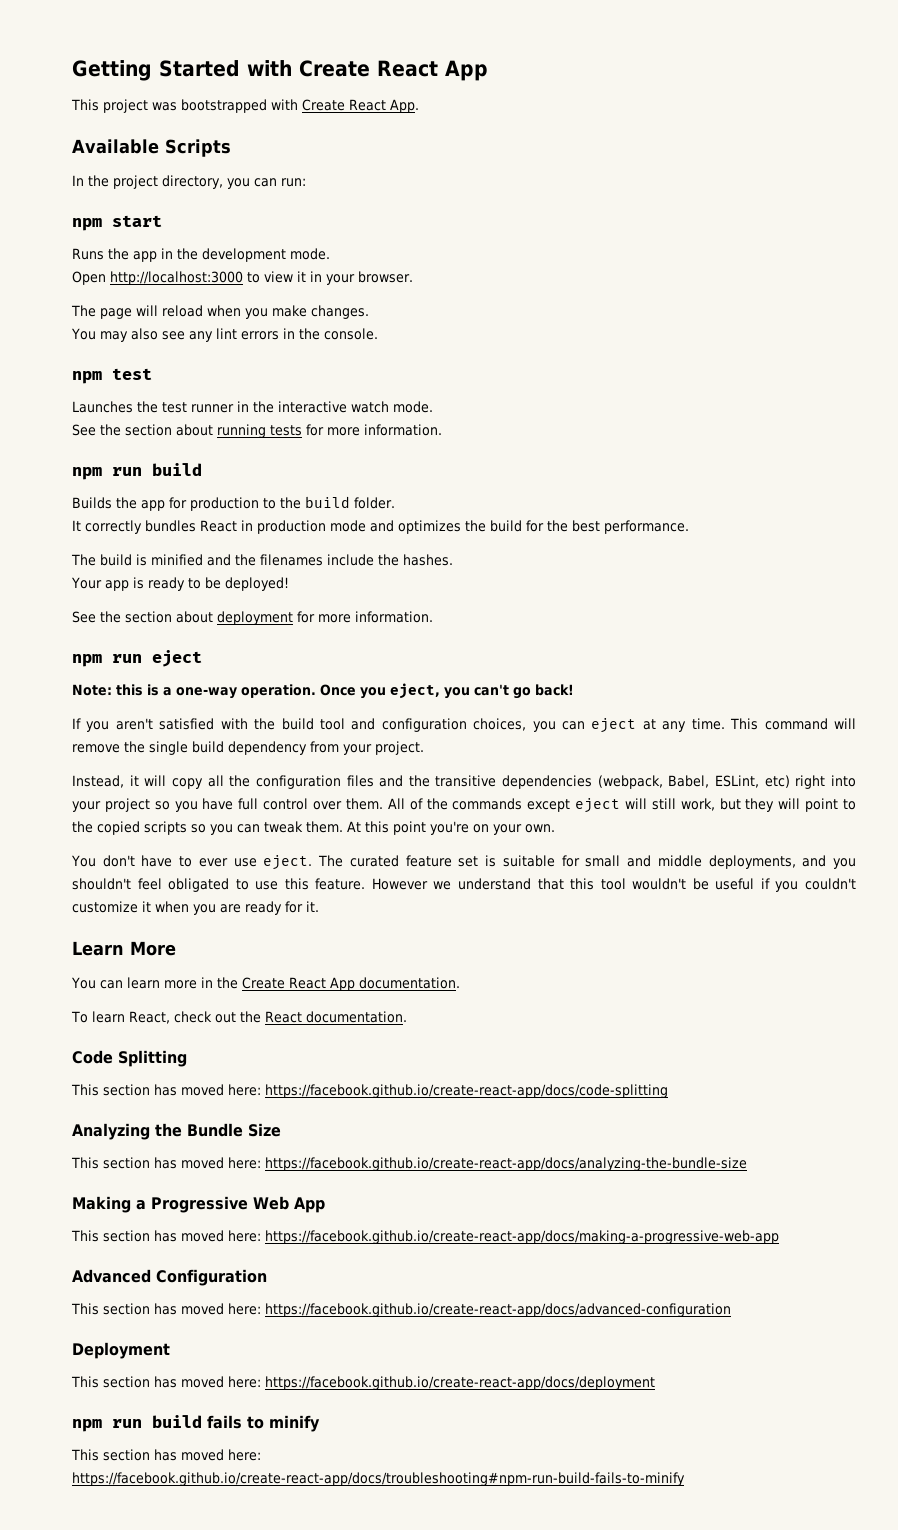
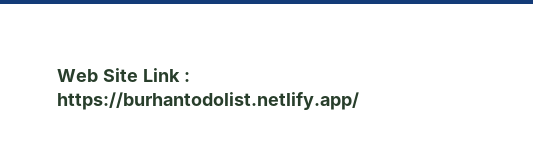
[72,60,488,81] [71,99,419,113] [72,139,231,157] [72,175,306,189] [72,215,162,231] [72,248,330,262] [72,271,413,285] [71,305,369,319] [71,328,378,342] [72,368,152,384] [72,401,433,413] [72,424,442,438] [72,463,202,480] [72,496,395,511] [72,520,689,534] [71,554,453,566] [71,577,289,591] [72,611,433,625] [72,650,202,667] [72,683,574,699] [72,718,857,733] [72,741,424,755] [72,775,856,789] [72,798,857,813] [72,821,555,835] [71,855,856,870] [72,878,856,892] [72,901,319,915] [72,941,176,956] [71,977,460,991] [71,1011,407,1024] [72,1050,187,1067] [71,1084,668,1098] [72,1123,281,1140] [71,1157,747,1171] [72,1196,325,1213] [71,1230,779,1244] [72,1269,267,1286] [71,1303,731,1317] [72,1342,170,1359] [71,1376,655,1390] [72,1415,320,1432] [71,1449,261,1461] [72,1472,685,1486] Getting Started with Create React App // This project was bootstrapped with Create React App. // Available Scripts // In the project directory, you can run: // npm start // Runs the app in the development mode. // Open http://localhost:3000 to view it in your browser. // The page will reload when you make changes. // You may also see any lint errors in the console. // npm test // Launches the test runner in the interactive watch mode. // See the section about running tests for more information. // npm run build // Builds the app for production to the build folder. // It correctly bundles React in production mode and optimizes the build for the best performance. // The build is minified and the filenames include the hashes. // Your app is ready to be deployed! // See the section about deployment for more information. // npm run eject // Note: this is a one-way operation. Once you eject, you can't go back! // If you aren't satisfied with the build tool and configuration choices, you can eject at any time. This command will remove the single build dependency from your project. // Instead, it will copy all the configuration files and the transitive dependencies (webpack, Babel, ESLint, etc) right into your project so you have full control over them. All of the commands except eject will still work, but they will point to the copied scripts so you can tweak them. At this point you're on your own. // You don't have to ever use eject. The curated feature set is suitable for small and middle deployments, and you shouldn't feel obligated to use this feature. However we understand that this tool wouldn't be useful if you couldn't customize it when you are ready for it. // Learn More // You can learn more in the Create React App documentation. // To learn React, check out the React documentation. // Code Splitting // This section has moved here: https://facebook.github.io/create-react-app/docs/code-splitting // Analyzing the Bundle Size // This section has moved here: https://facebook.github.io/create-react-app/docs/analyzing-the-bundle-size // Making a Progressive Web App // This section has moved here: https://facebook.github.io/create-react-app/docs/making-a-progressive-web-app // Advanced Configuration // This section has moved here: https://facebook.github.io/create-react-app/docs/advanced-configuration // Deployment // This section has moved here: https://facebook.github.io/create-react-app/docs/deployment // npm run build fails to minify // This section has moved here: https://facebook.github.io/create-react-app/docs/troubleshooting#npm-run-build-fails-to-minify -> [57,68,190,82] [57,92,359,110] Web Site Link : https://burhantodolist.netlify.app/

